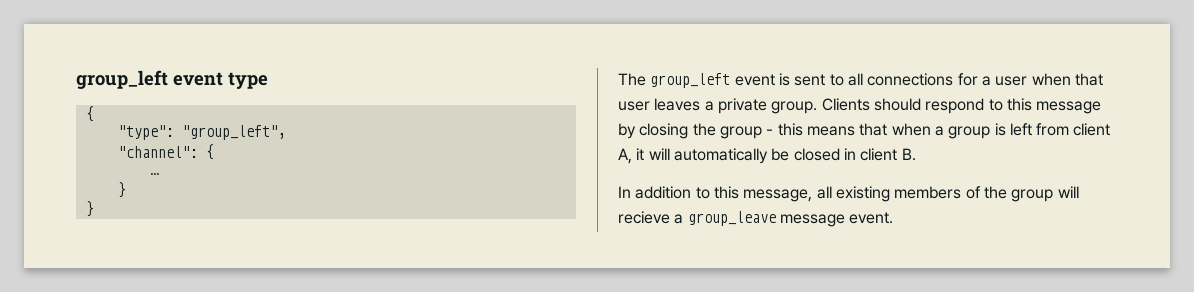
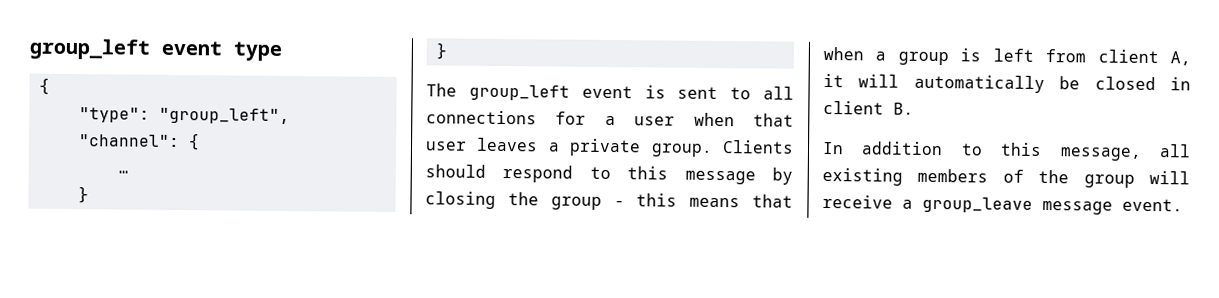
[618,211,670,224] recieve -> [822,194,893,209] receive

